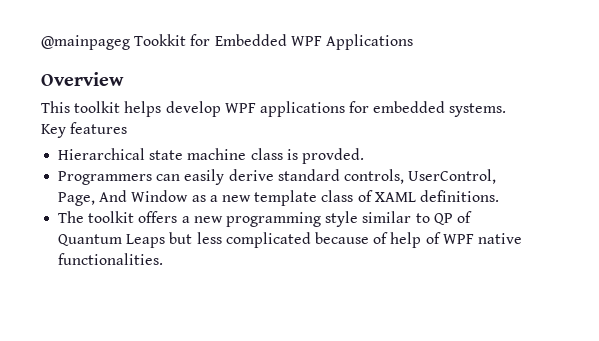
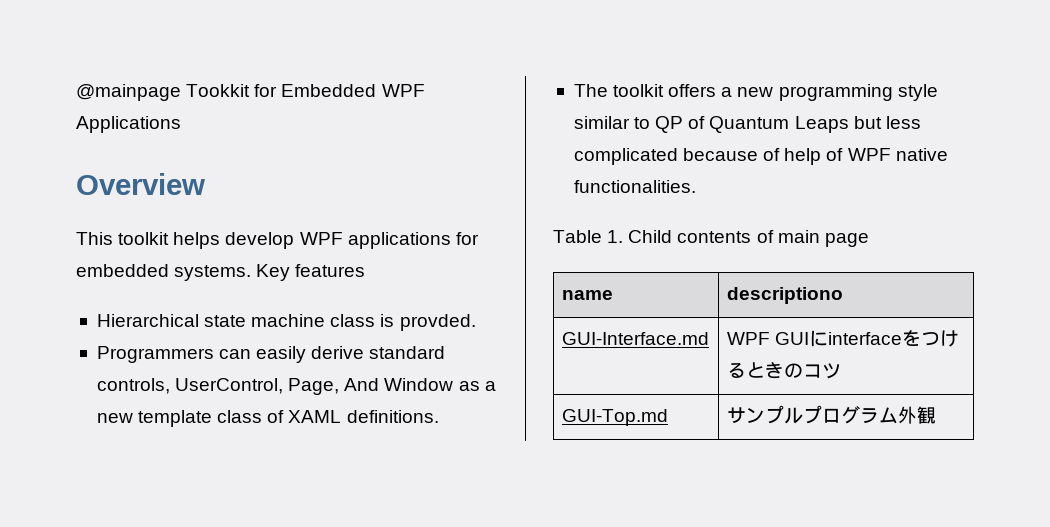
[41,35,130,50] @mainpageg -> [76,84,181,101] @mainpage
(164, 259) none -> [553,230,869,247] [561,290,613,300] [726,287,843,304] [561,332,709,345] [726,330,959,347] [726,361,841,379] [561,409,668,426] [726,405,936,424] // Table 1. Child contents of main page // name | descriptiono // GUI-Interface.md | WPF GUIにinterfaceをつけるときのコツ // GUI-Top.md | サンプルプログラム外観

